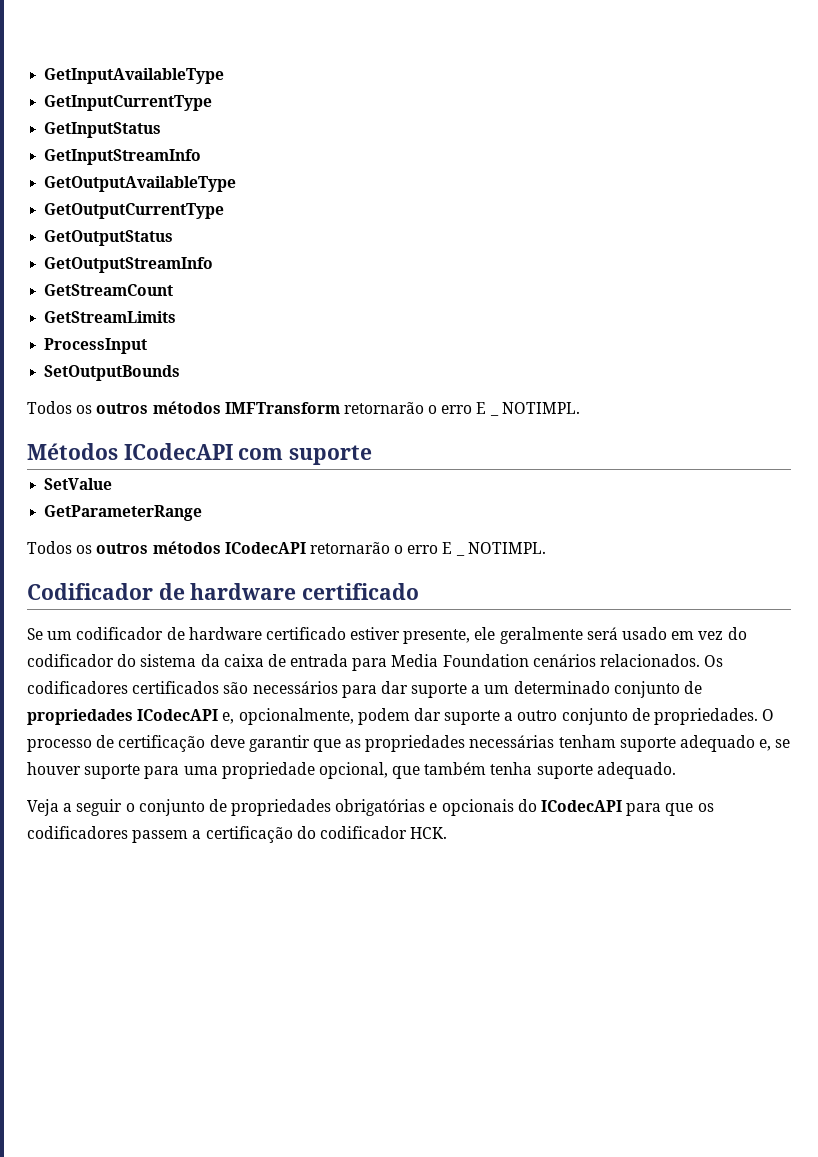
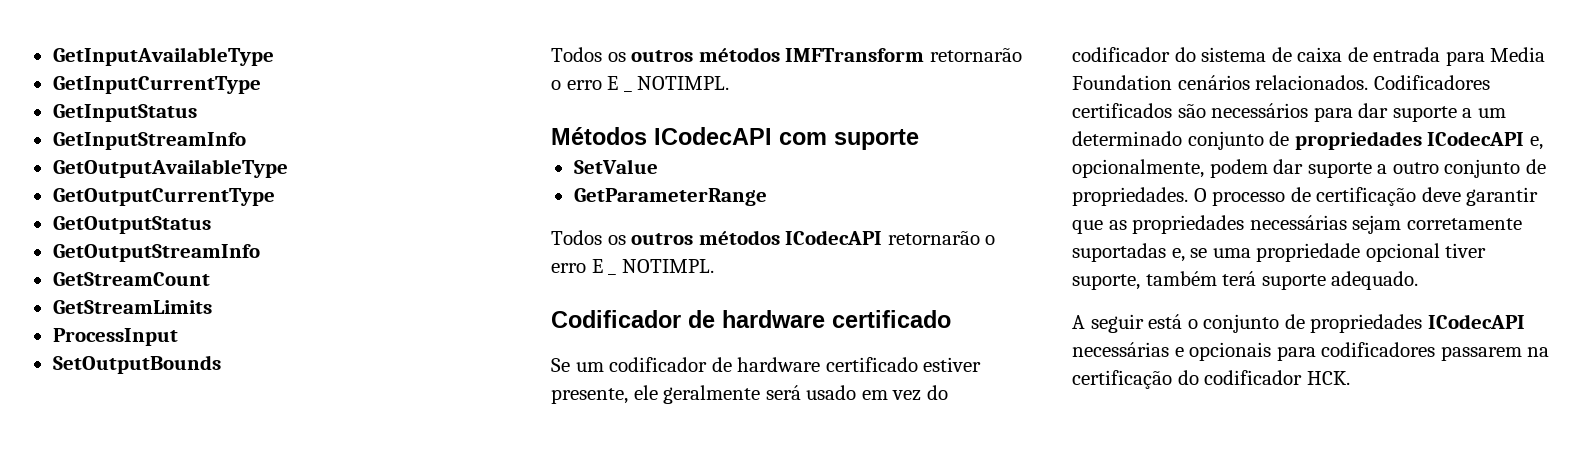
[200,654,220,667] da -> [1271,47,1292,62] de
[704,655,724,667] [27,681,128,694] Os codificadores -> [1373,75,1490,90] Codificadores
[558,735,791,752] [27,762,533,779] tenham suporte adequado e, se houver suporte para uma propriedade opcional, que também tenha -> [1352,215,1522,234] [1072,243,1487,262] [1072,271,1257,290] sejam corretamente suportadas e, se uma propriedade opcional tiver suporte, também terá
[27,799,123,816] Veja a seguir -> [1072,314,1183,333] A seguir está
[335,799,714,816] [27,826,202,843] obrigatórias e opcionais do ICodecAPI para que os codificadores passem a -> [1427,314,1525,329] [1072,342,1550,361] ICodecAPI necessárias e opcionais para codificadores passarem na

